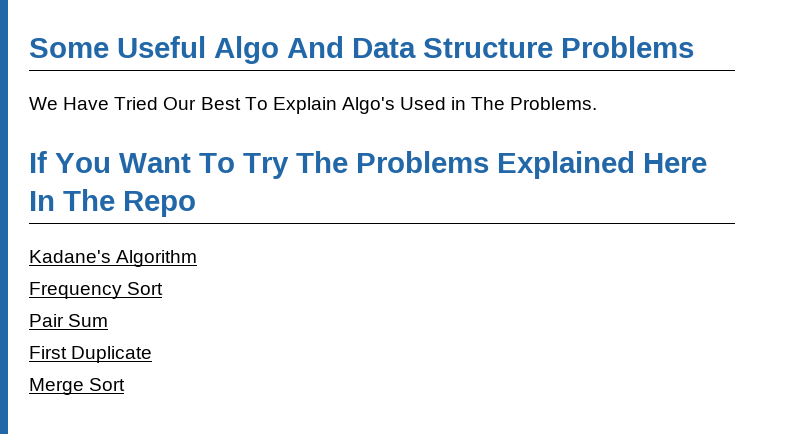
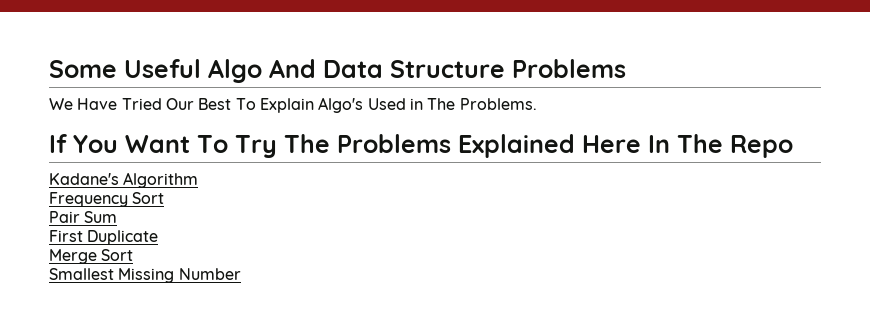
(126, 384) none -> [49,268,241,283] // Smallest Missing Number

